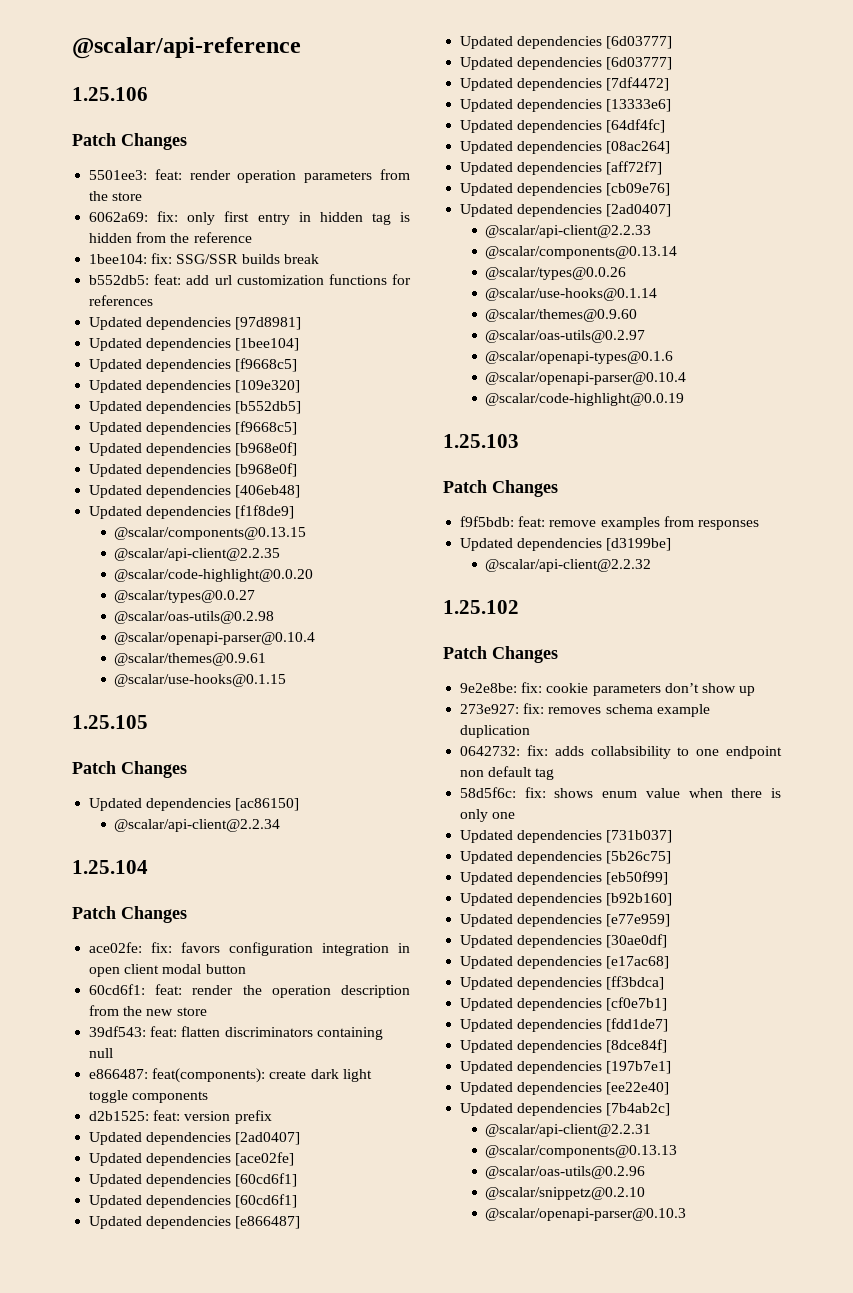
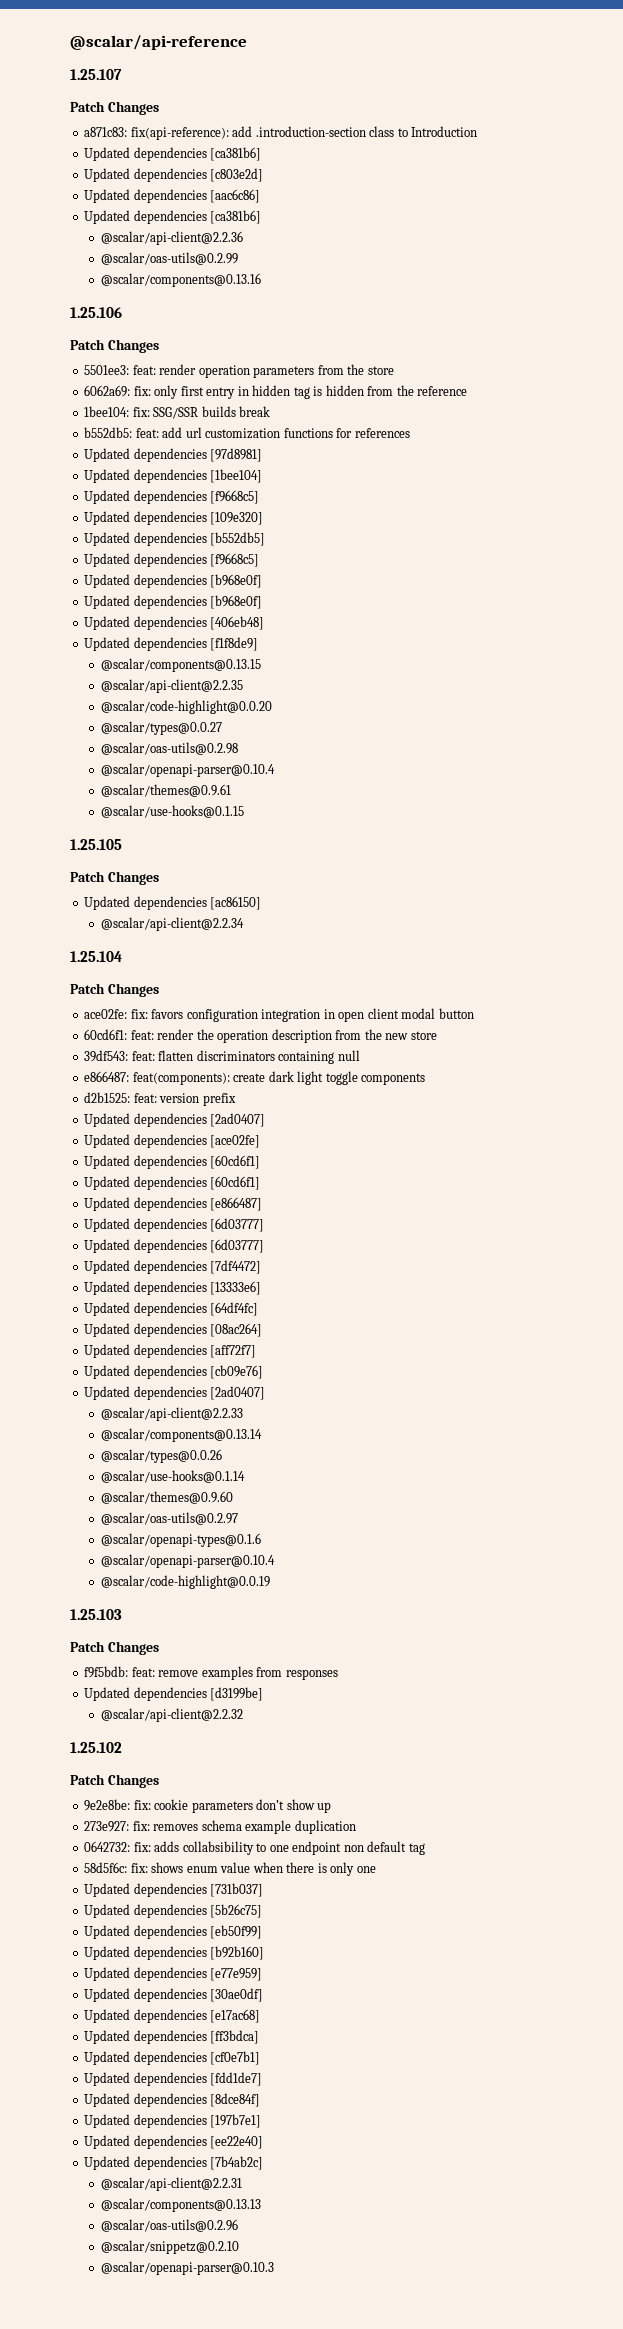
(301, 48) none -> [70,69,122,80] [70,101,159,115] [84,126,478,140] [84,147,262,161] [84,168,264,182] [84,189,261,203] [84,210,262,224] [101,231,244,245] [101,252,239,265] [101,273,262,287] // 1.25.107 // Patch Changes // a871c83: fix(api-reference): add .introduction-section class to Introduction // Updated dependencies [ca381b6] // Updated dependencies [c803e2d] // Updated dependencies [aac6c86] // Updated dependencies [ca381b6] // @scalar/api-client@2.2.36 // @scalar/oas-utils@0.2.99 // @scalar/components@0.13.16

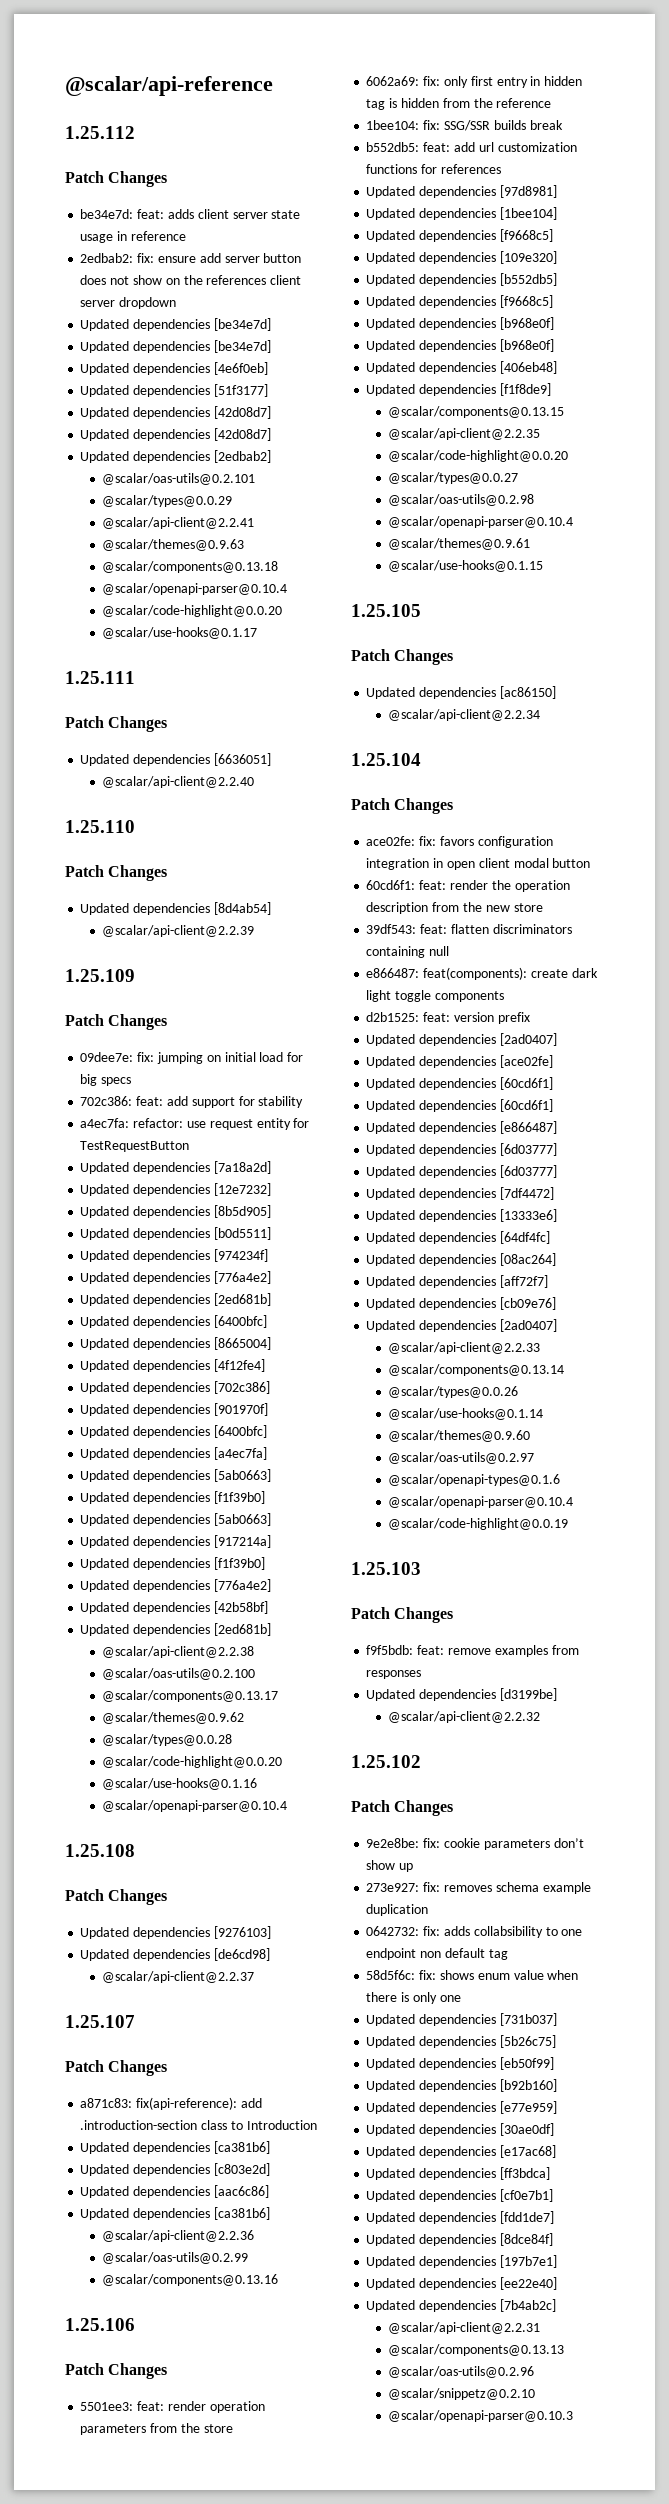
(247, 42) none -> [65,126,135,139] [65,171,168,187] [80,209,301,219] [80,231,186,243] [80,253,302,263] [80,275,302,285] [80,297,177,309] [80,318,271,331] [80,340,271,353] [80,362,268,375] [80,384,268,397] [80,406,271,419] [80,428,271,441] [80,450,271,463] [102,473,256,485] [102,495,233,507] [102,517,255,529] [102,539,245,551] [102,561,279,573] [102,583,288,595] [102,605,283,617] [102,627,258,639] [65,671,135,684] [65,716,168,732] [80,753,271,766] [102,776,255,788] [65,820,135,833] [65,865,168,881] [80,902,271,915] [102,925,255,937] [65,969,135,982] [65,1014,168,1030] [80,1052,304,1064] [80,1074,132,1086] [80,1096,304,1108] [80,1118,310,1130] [80,1141,190,1152] [80,1161,271,1174] [80,1183,271,1196] [80,1205,271,1218] [80,1227,271,1240] [80,1249,268,1262] [80,1271,271,1284] [80,1293,271,1306] [80,1315,267,1328] [80,1337,271,1350] [80,1359,265,1372] [80,1381,270,1394] [80,1403,268,1416] [80,1425,267,1438] [80,1447,267,1460] [80,1469,271,1482] [80,1491,265,1504] [80,1513,271,1526] [80,1535,271,1548] [80,1557,265,1570] [80,1579,271,1592] [80,1601,268,1614] [80,1623,271,1636] [102,1646,255,1658] [102,1668,256,1680] [102,1690,279,1702] [102,1712,245,1724] [102,1734,233,1746] [102,1756,283,1768] [102,1778,258,1790] [102,1800,288,1812] [65,1844,135,1857] [65,1889,168,1905] [80,1926,271,1939] [80,1948,270,1961] [102,1971,255,1983] // 1.25.112 // Patch Changes // be34e7d: feat: adds client server state usage in reference // 2edbab2: fix: ensure add server button does not show on the references client server dropdown // Updated dependencies [be34e7d] // Updated dependencies [be34e7d] // Updated dependencies [4e6f0eb] // Updated dependencies [51f3177] // Updated dependencies [42d08d7] // Updated dependencies [42d08d7] // Updated dependencies [2edbab2] // @scalar/oas-utils@0.2.101 // @scalar/types@0.0.29 // @scalar/api-client@2.2.41 // @scalar/themes@0.9.63 // @scalar/components@0.13.18 // @scalar/openapi-parser@0.10.4 // @scalar/code-highlight@0.0.20 // @scalar/use-hooks@0.1.17 // 1.25.111 // Patch Changes // Updated dependencies [6636051] // @scalar/api-client@2.2.40 // 1.25.110 // Patch Changes // Updated dependencies [8d4ab54] // @scalar/api-client@2.2.39 // 1.25.109 // Patch Changes // 09dee7e: fix: jumping on initial load for big specs // 702c386: feat: add support for stability // a4ec7fa: refactor: use request entity for TestRequestButton // Updated dependencies [7a18a2d] // Updated dependencies [12e7232] // Updated dependencies [8b5d905] // Updated dependencies [b0d5511] // Updated dependencies [974234f] // Updated dependencies [776a4e2] // Updated dependencies [2ed681b] // Updated dependencies [6400bfc] // Updated dependencies [8665004] // Updated dependencies [4f12fe4] // Updated dependencies [702c386] // Updated dependencies [901970f] // Updated dependencies [6400bfc] // Updated dependencies [a4ec7fa] // Updated dependencies [5ab0663] // Updated dependencies [f1f39b0] // Updated dependencies [5ab0663] // Updated dependencies [917214a] // Updated dependencies [f1f39b0] // Updated dependencies [776a4e2] // Updated dependencies [42b58bf] // Updated dependencies [2ed681b] // @scalar/api-client@2.2.38 // @scalar/oas-utils@0.2.100 // @scalar/components@0.13.17 // @scalar/themes@0.9.62 // @scalar/types@0.0.28 // @scalar/code-highlight@0.0.20 // @scalar/use-hooks@0.1.16 // @scalar/openapi-parser@0.10.4 // 1.25.108 // Patch Changes // Updated dependencies [9276103] // Updated dependencies [de6cd98] // @scalar/api-client@2.2.37

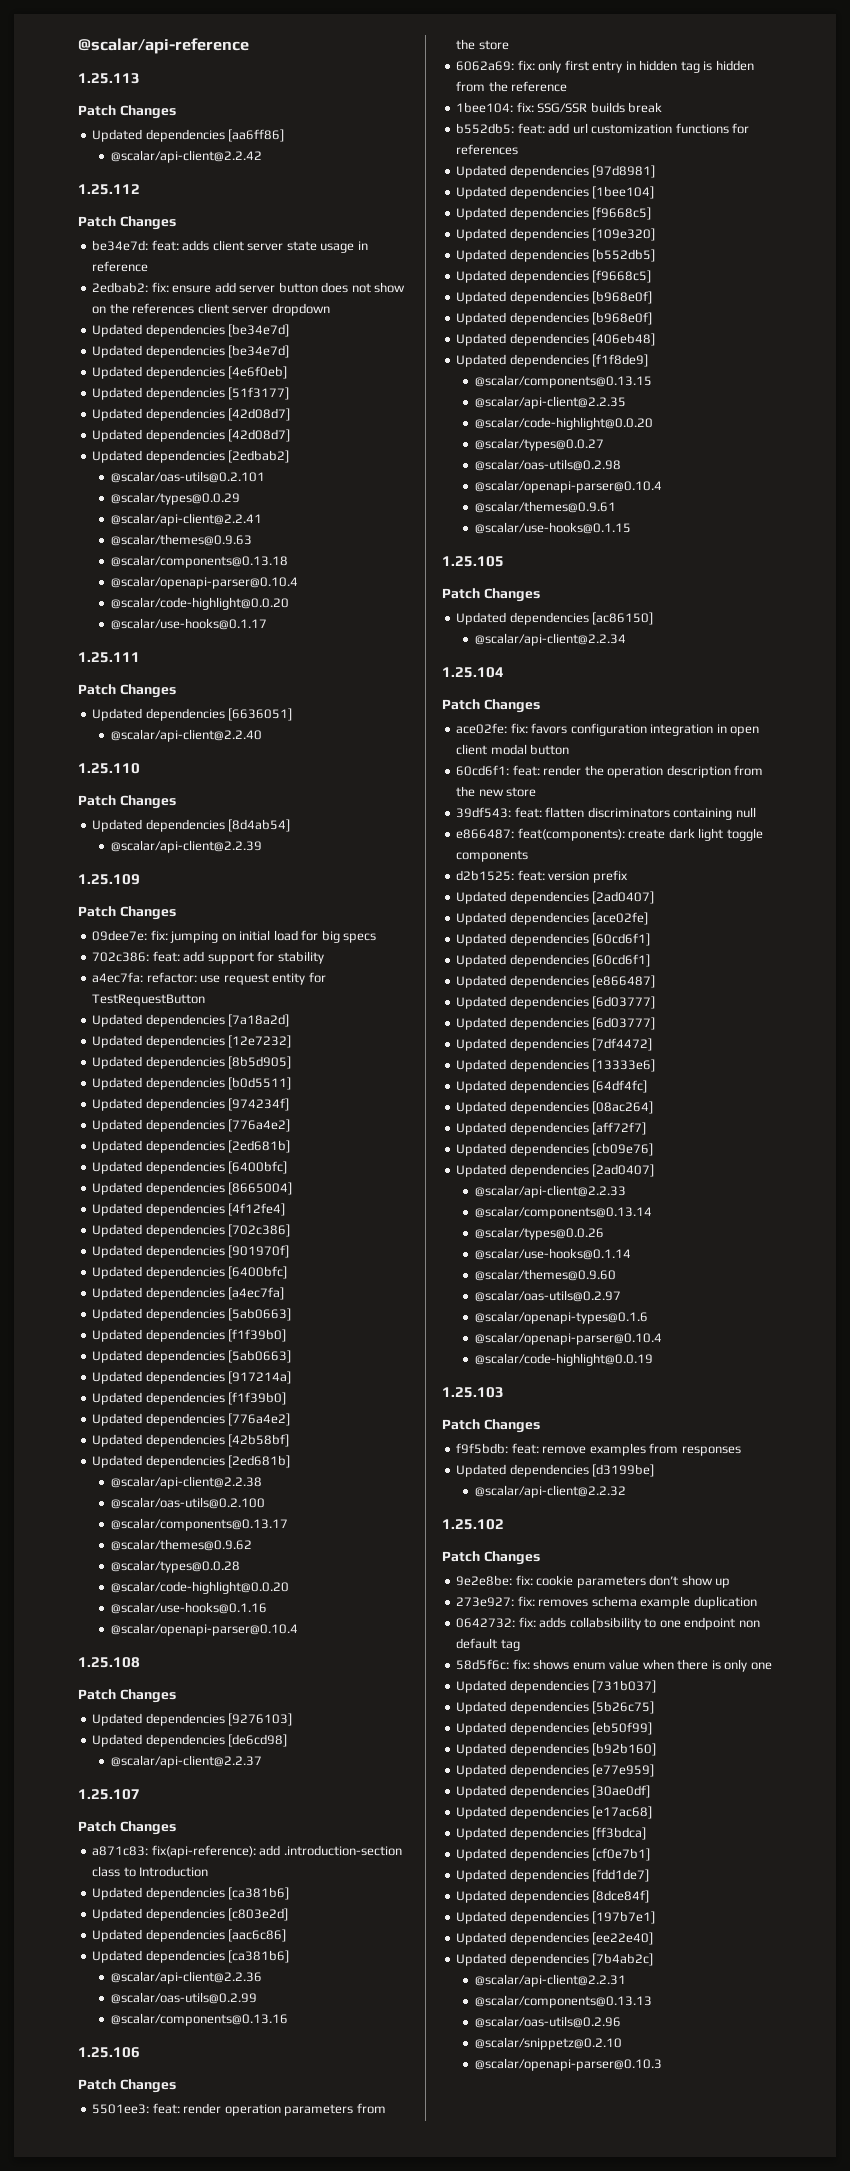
(273, 86) none -> [78,73,140,84] [78,105,176,119] [92,129,285,142] [110,150,262,163] // 1.25.113 // Patch Changes // Updated dependencies [aa6ff86] // @scalar/api-client@2.2.42

